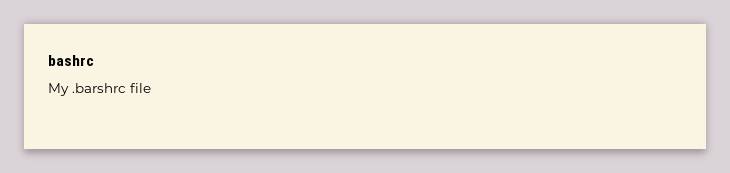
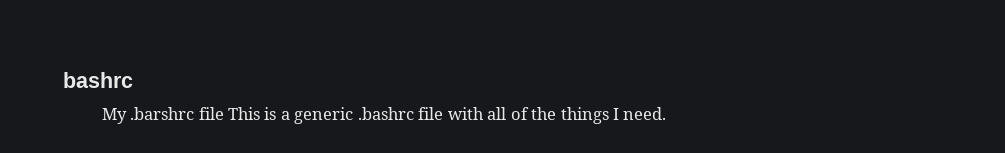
(151, 88) none -> [228,107,667,124] This is a generic .bashrc file with all of the things I need.

